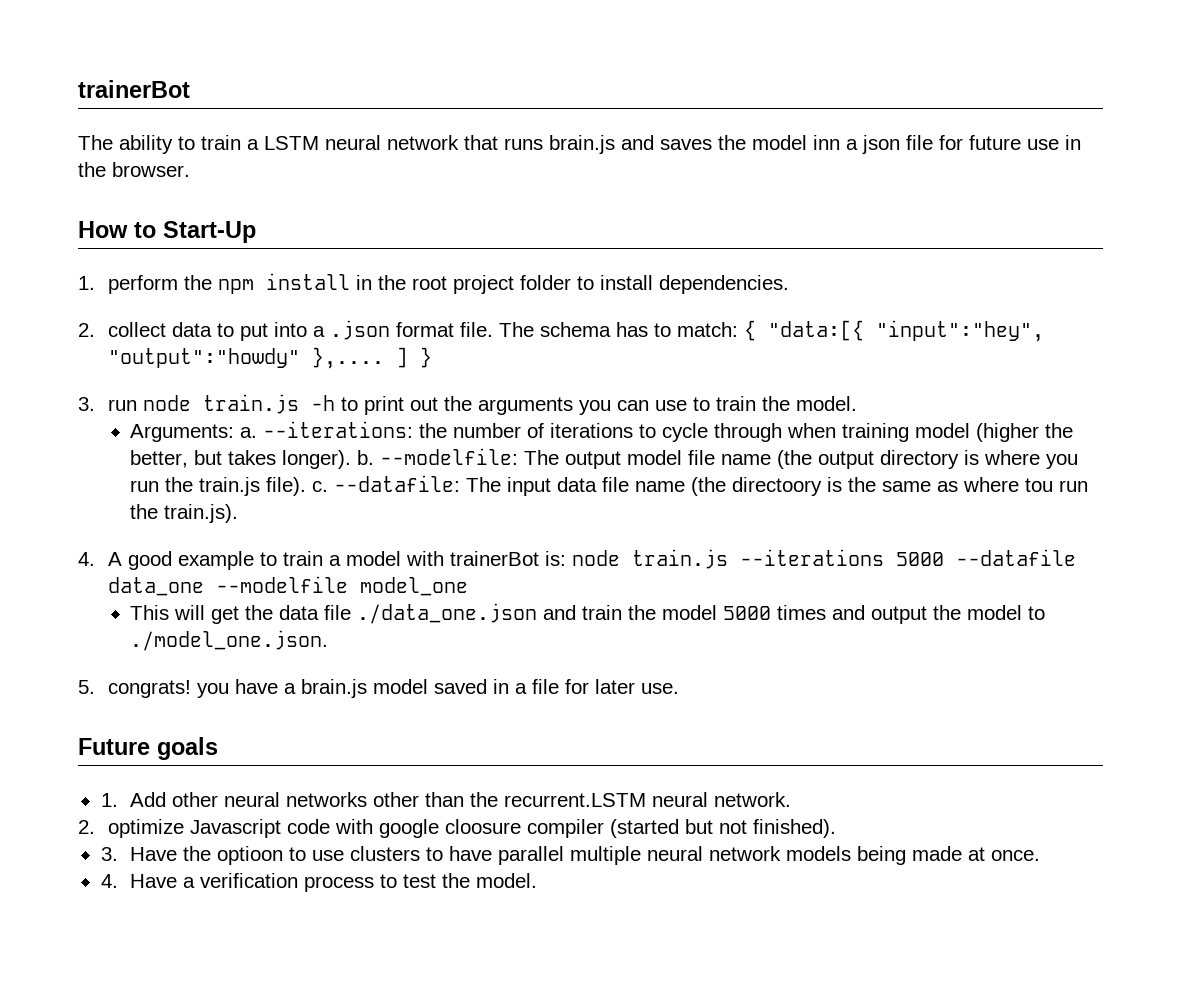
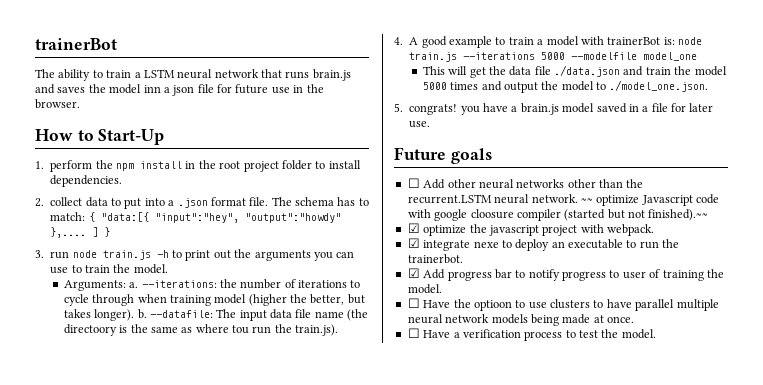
[380,448,1079,469] [130,477,329,496] --modelfile: The output model file name (the output directory is where you run the train.js file). c. -> (147, 314) none
[955,549,1076,566] [107,577,204,596] --datafile data_one -> (566, 56) none
[357,603,538,624] ./data_one.json -> [554,65,621,77] ./data.json
[100,793,118,807] 1. -> [407,178,420,188] ☐
[78,820,95,834] // 2. -> [580,198,593,203] ~~
[752,819,836,838] [100,847,118,861] finished). // 3. -> [648,209,709,221] [407,223,654,236] [407,238,680,251] [407,254,463,264] [407,268,724,281] [407,284,442,294] [407,298,420,308] finished).~~ // ☑ optimize the javascript project with webpack. // ☑ integrate nexe to deploy an executable to run the trainerbot. // ☑ Add progress bar to notify progress to user of training the model. // ☐
[100,874,118,888] 4. -> [407,328,420,338] ☐

